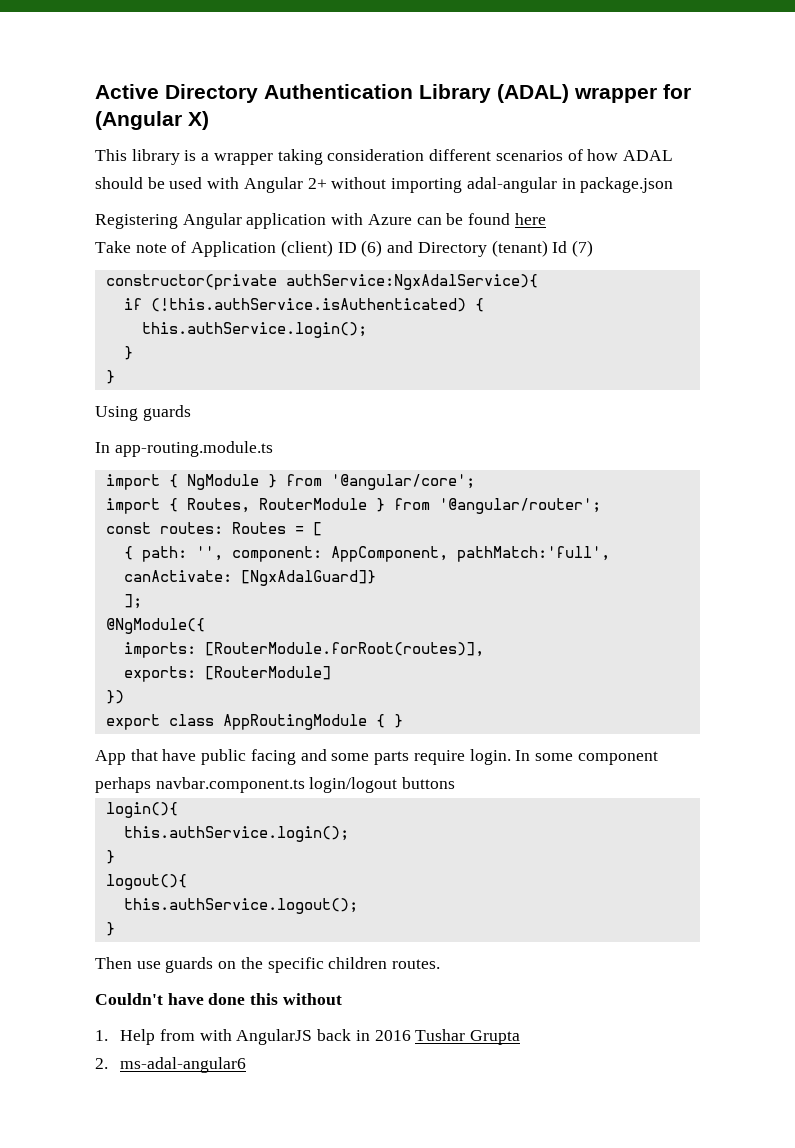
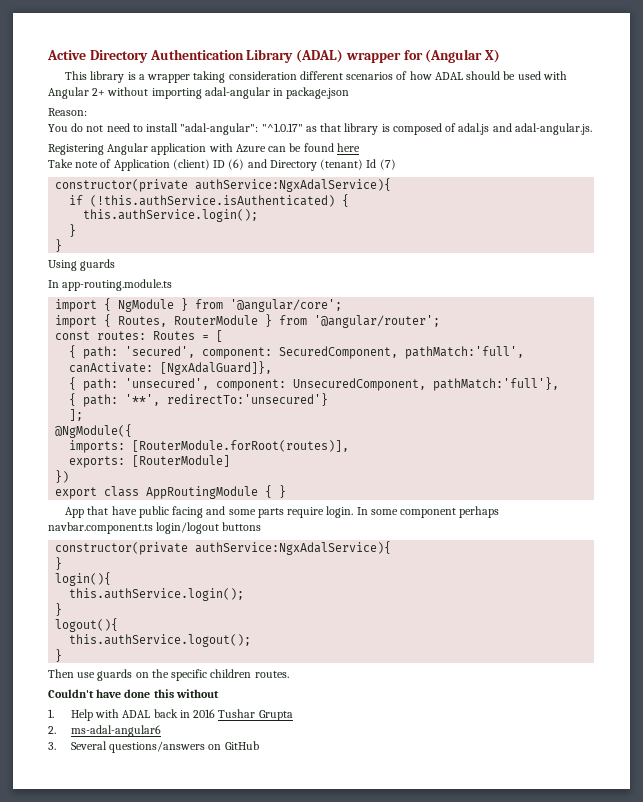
(674, 185) none -> [48,108,87,116] [48,123,592,135] // Reason: // You do not need to install "adal-angular": "^1.0.17" as that library is composed of adal.js and adal-angular.js.
[195,546,610,562] [123,570,376,586] '', component: AppComponent, pathMatch:'full', canActivate: [NgxAdalGuard]} -> [125,346,525,359] [69,361,273,375] [69,377,560,391] [69,393,329,407] 'secured', component: SecuredComponent, pathMatch:'full', canActivate: [NgxAdalGuard]}, // { path: 'unsecured', component: UnsecuredComponent, pathMatch:'full'}, // { path: '**', redirectTo:'unsecured'}
(456, 783) none -> [55,541,392,555] [55,557,63,570] // constructor(private authService:NgxAdalService){ // }
[159,1029,313,1045] from with AngularJS -> [95,709,151,718] with ADAL
(247, 1065) none -> [48,741,259,753] // 3. Several questions/answers on GitHub

